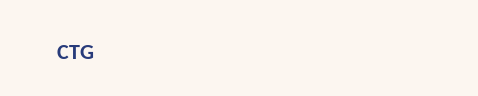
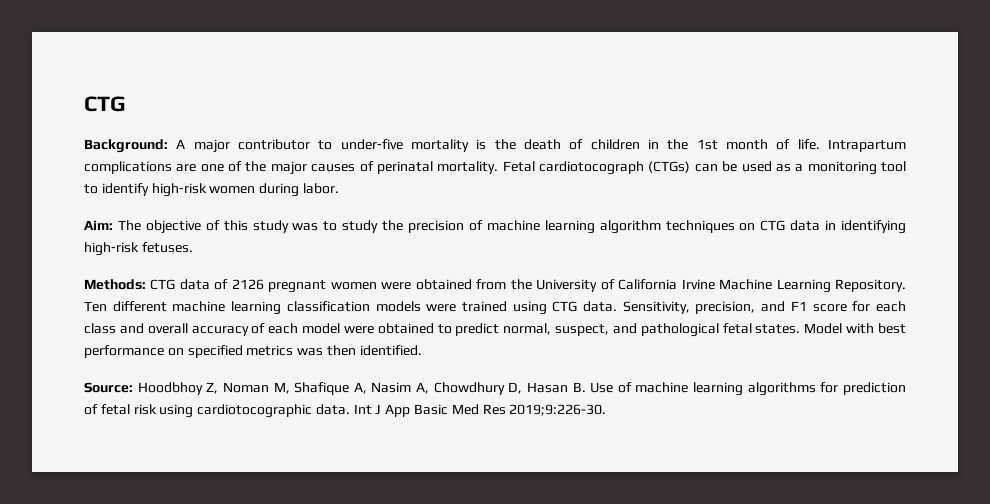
[57,45,94,59] CTG -> [84,96,126,112] [84,139,907,153] [84,161,906,175] [84,183,339,197] [84,220,906,234] [84,242,193,256] [84,279,907,293] [84,301,907,315] [84,323,907,337] [84,345,422,358] [84,382,907,396] [84,404,607,418] CTG // Background: A major contributor to under‑five mortality is the death of children in the 1st month of life. Intrapartum complications are one of the major causes of perinatal mortality. Fetal cardiotocograph (CTGs) can be used as a monitoring tool to identify high‑risk women during labor. // Aim: The objective of this study was to study the precision of machine learning algorithm techniques on CTG data in identifying high‑risk fetuses. // Methods: CTG data of 2126 pregnant women were obtained from the University of California Irvine Machine Learning Repository. Ten different machine learning classification models were trained using CTG data. Sensitivity, precision, and F1 score for each class and overall accuracy of each model were obtained to predict normal, suspect, and pathological fetal states. Model with best performance on specified metrics was then identified. // Source: Hoodbhoy Z, Noman M, Shafique A, Nasim A, Chowdhury D, Hasan B. Use of machine learning algorithms for prediction of fetal risk using cardiotocographic data. Int J App Basic Med Res 2019;9:226-30.

